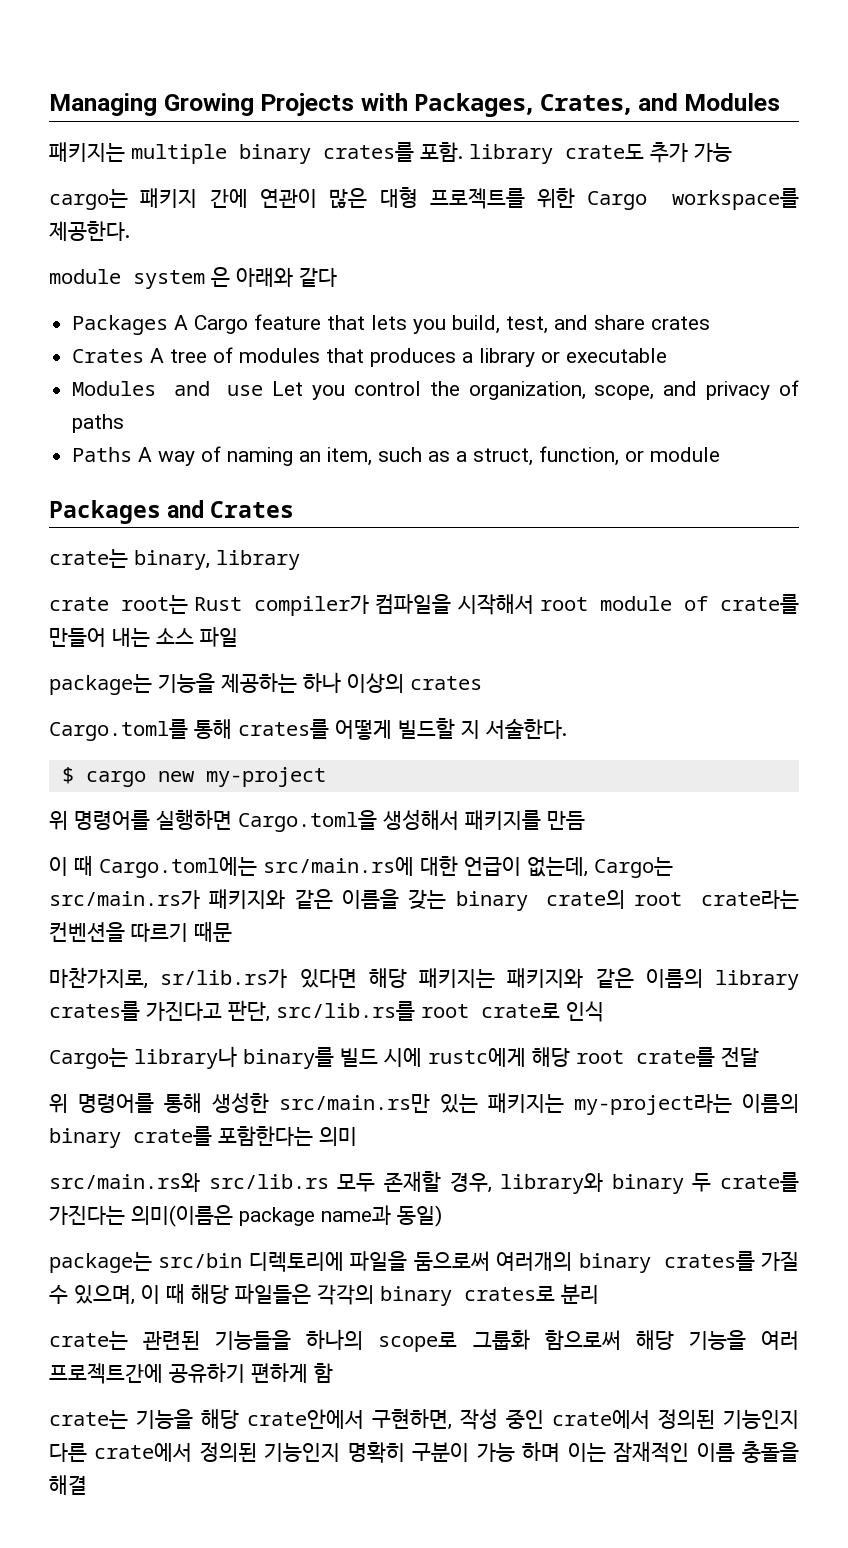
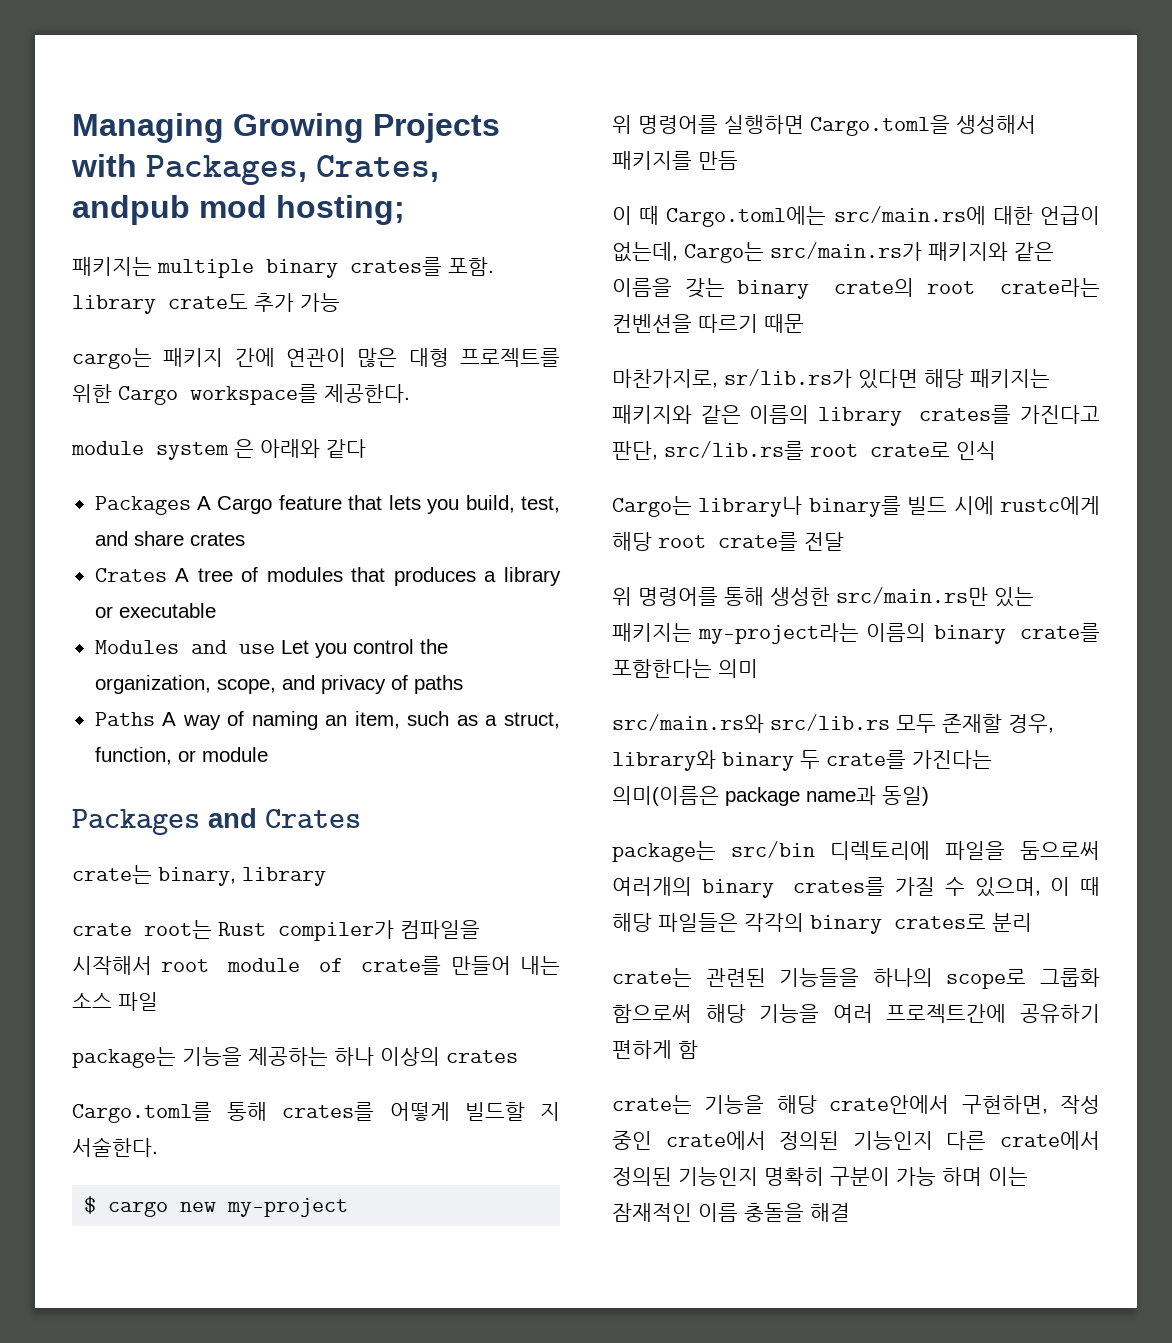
[637,93,781,111] and Modules -> [72,195,405,225] andpub mod hosting;

